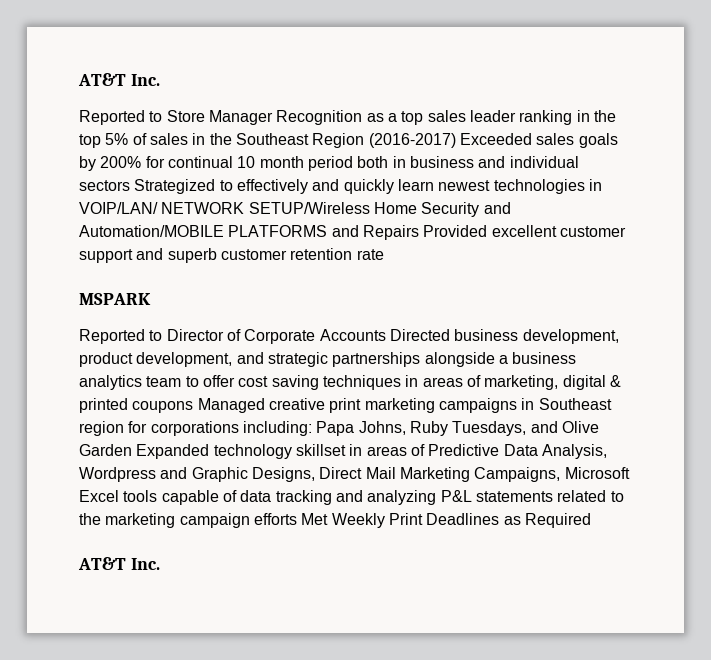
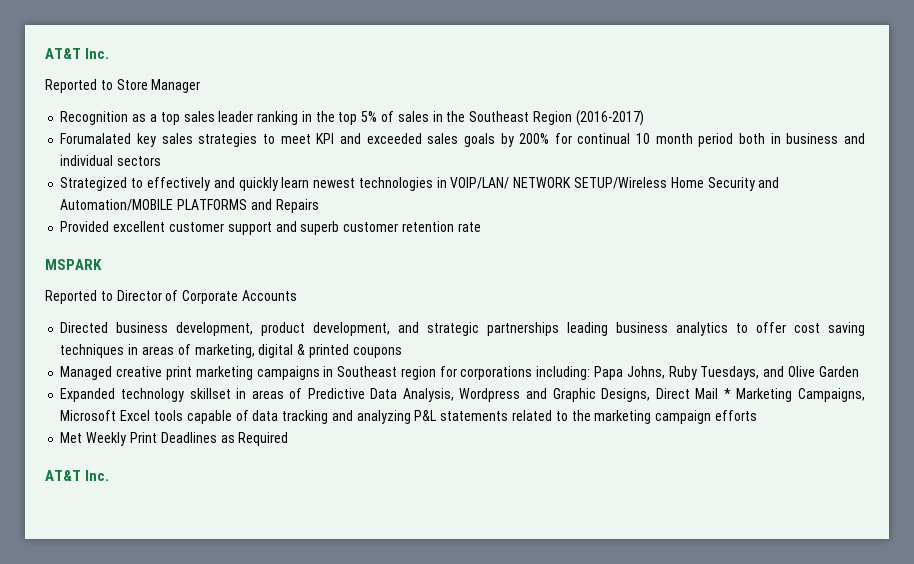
(273, 117) none -> (201, 86) //
[459,133,532,145] Exceeded -> [60,133,422,147] // Forumalated key sales strategies to meet KPI and exceeded
(130, 185) none -> (162, 161) //
(419, 232) none -> (319, 206) //
(386, 335) none -> (297, 295) //
[424,352,508,367] alongside a -> [567,322,609,336] leading
[146,376,182,387] team -> (729, 329) none
(194, 407) none -> (402, 352) //
(132, 450) none -> (859, 371) //
(396, 473) none -> [723,388,731,399] *
(297, 519) none -> (757, 415) //

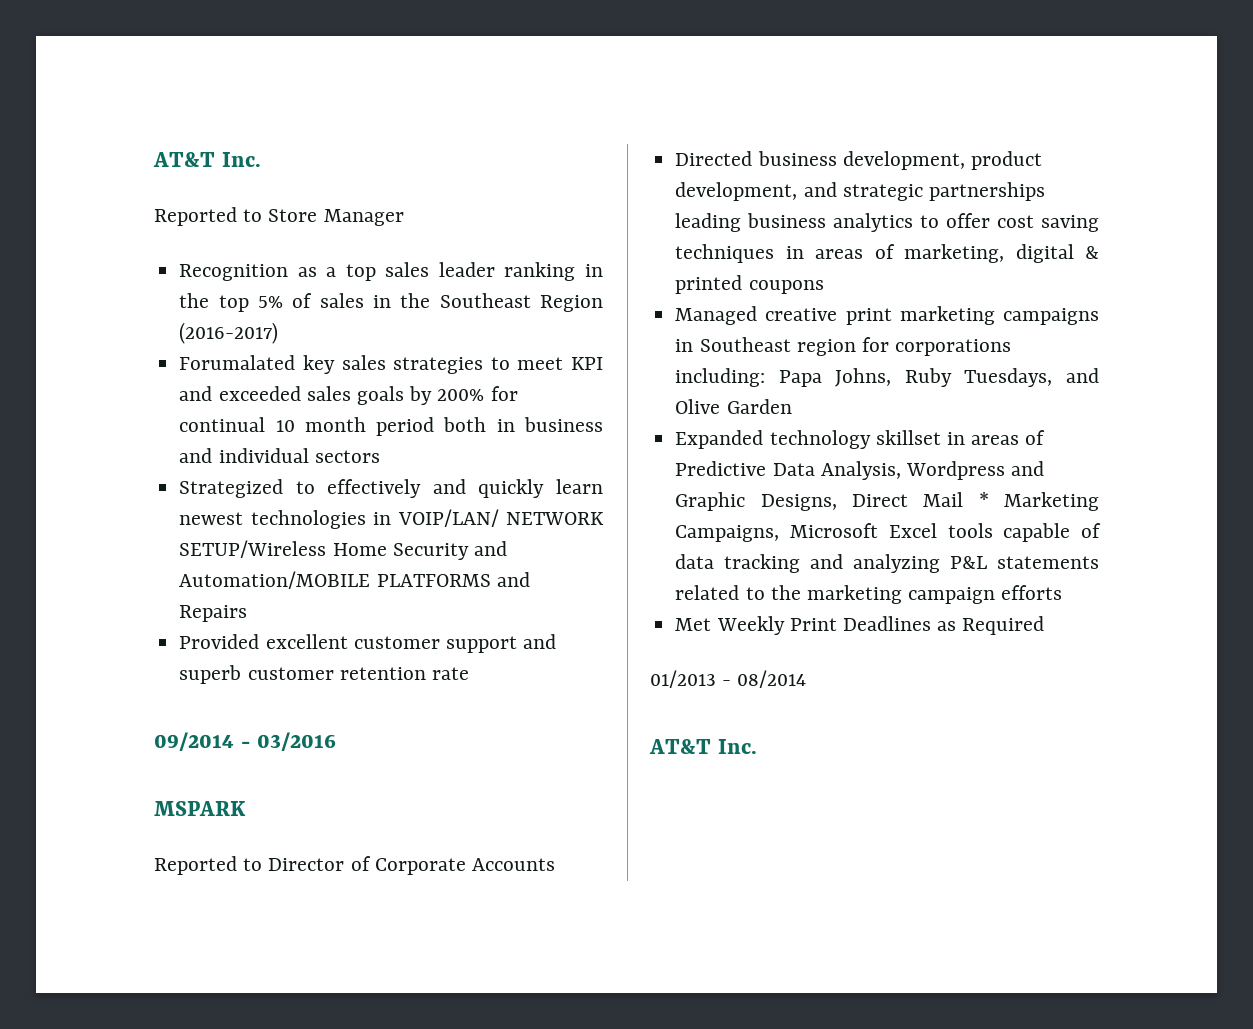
(481, 227) none -> [154,732,336,751] // 09/2014 - 03/2016
(289, 439) none -> [650,670,807,688] // 01/2013 - 08/2014

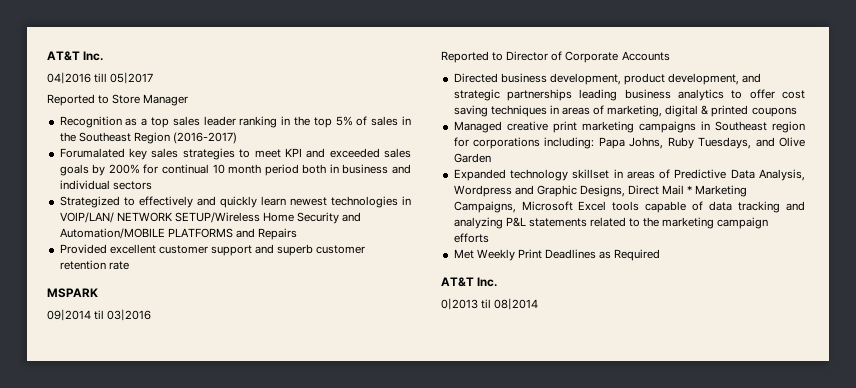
[153,152,261,167] AT&T Inc. -> [47,51,104,61] [47,72,154,84] AT&T Inc. // 04|2016 till 05|2017
[154,732,336,751] [154,801,246,816] 09/2014 - 03/2016 // MSPARK -> [47,288,98,298] [47,309,152,321] MSPARK // 09|2014 til 03|2016
[650,670,807,688] [649,739,757,754] // 01/2013 - 08/2014 // AT&T Inc. -> [441,277,498,287] [441,298,539,310] // AT&T Inc. // 0|2013 til 08|2014

